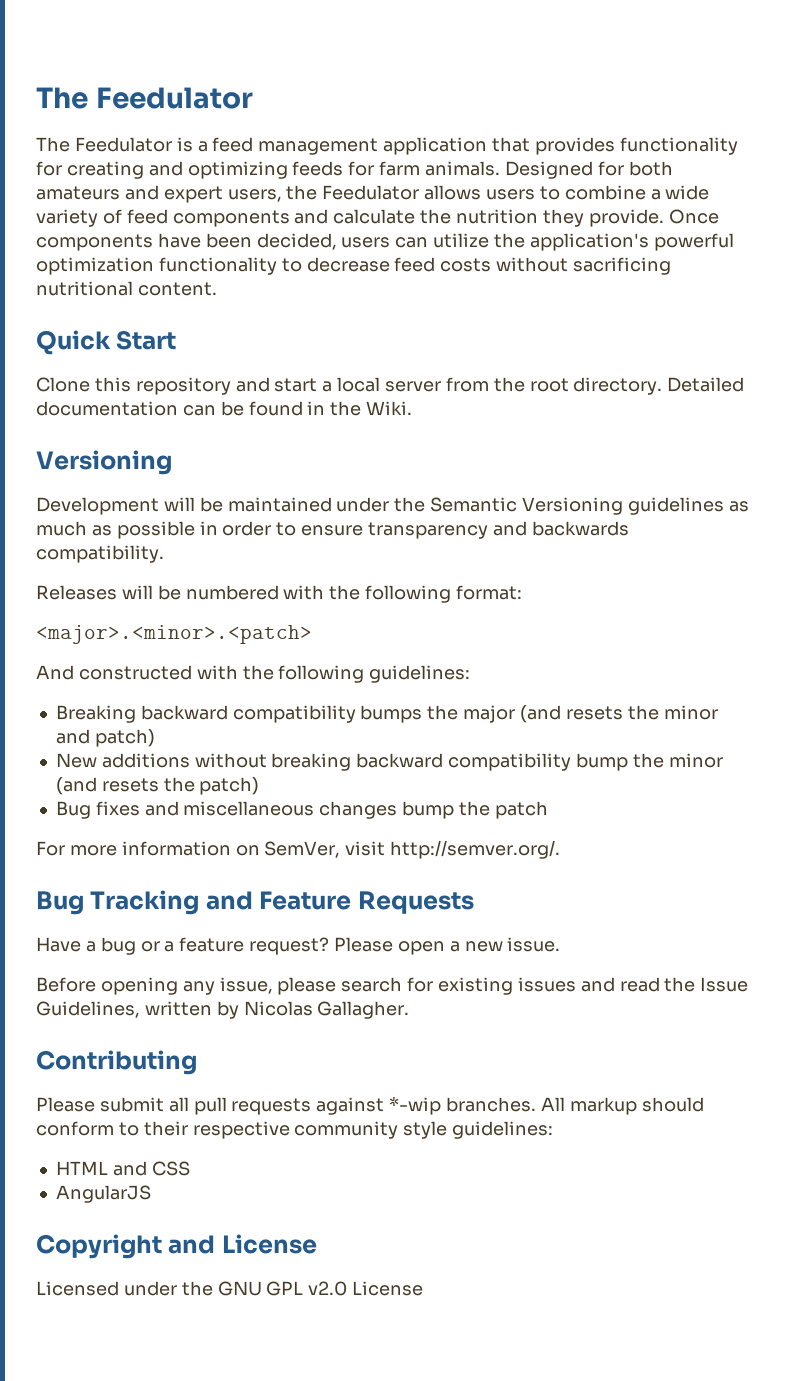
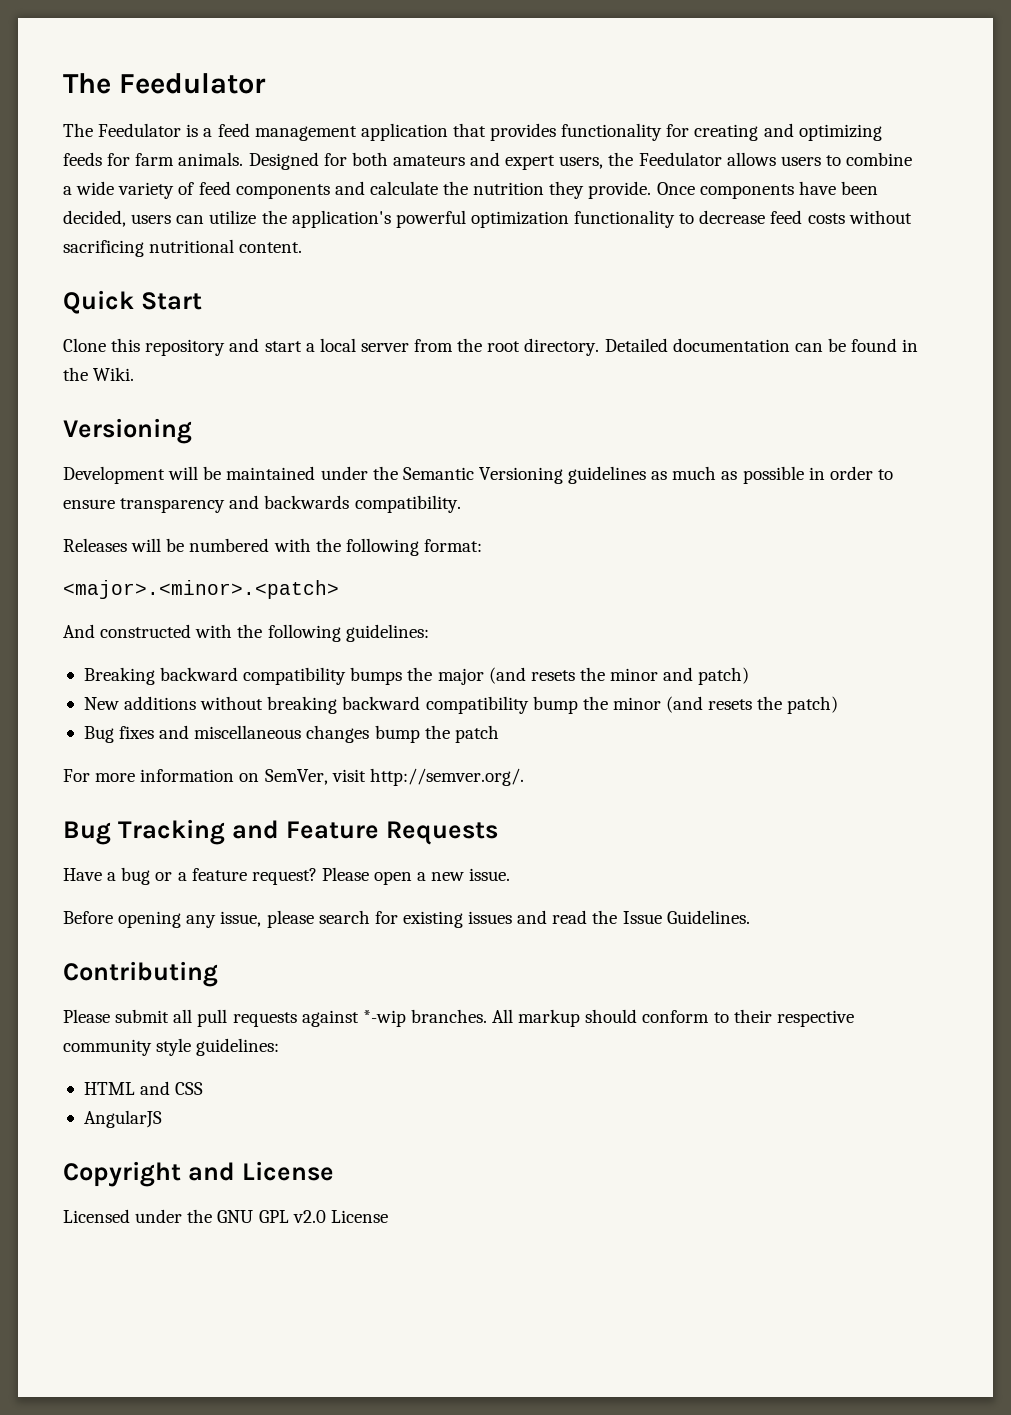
[36,1001,410,1019] Guidelines, written by Nicolas Gallagher. -> [666,910,750,924] Guidelines.

